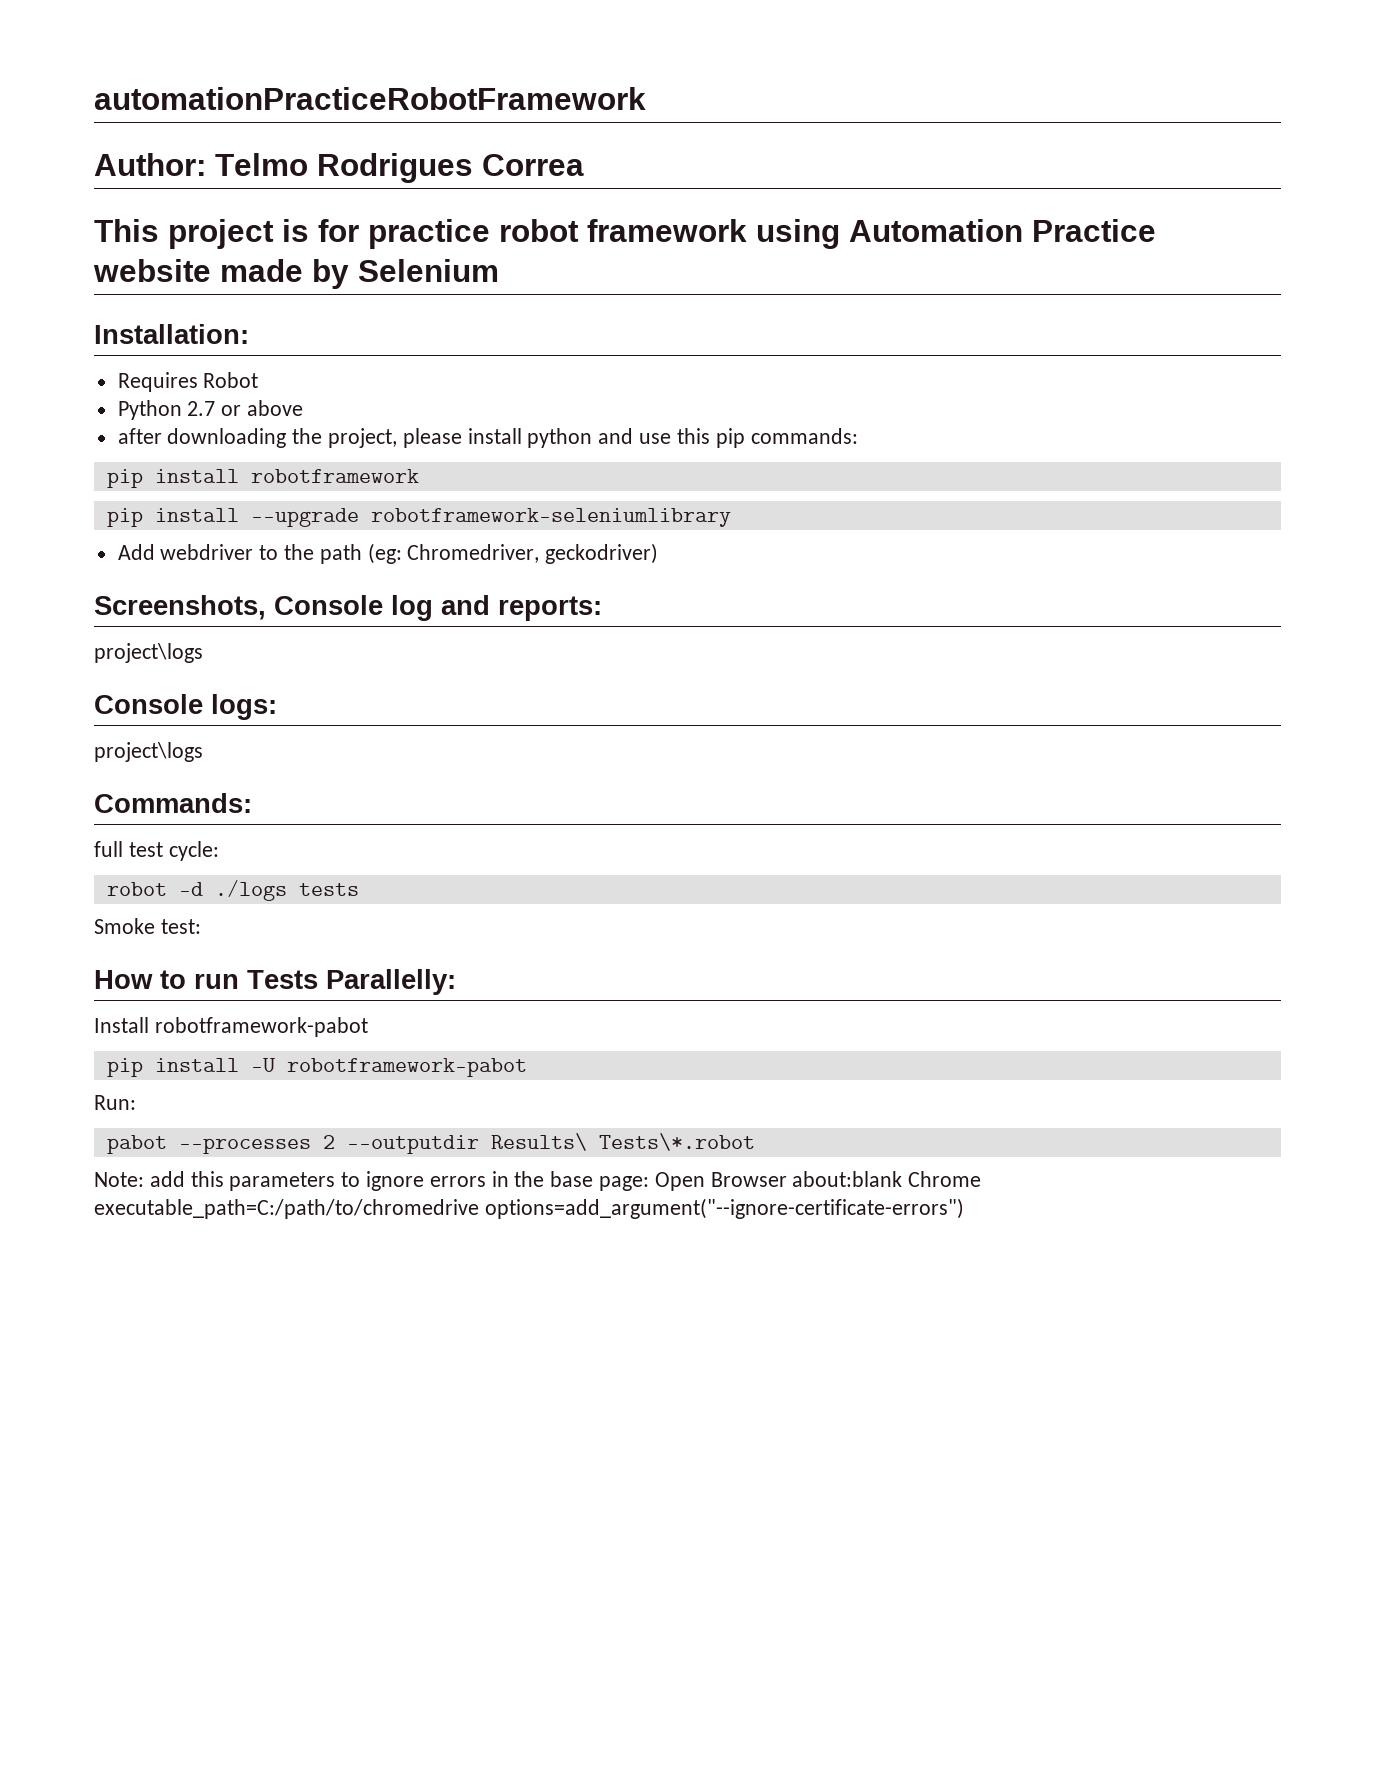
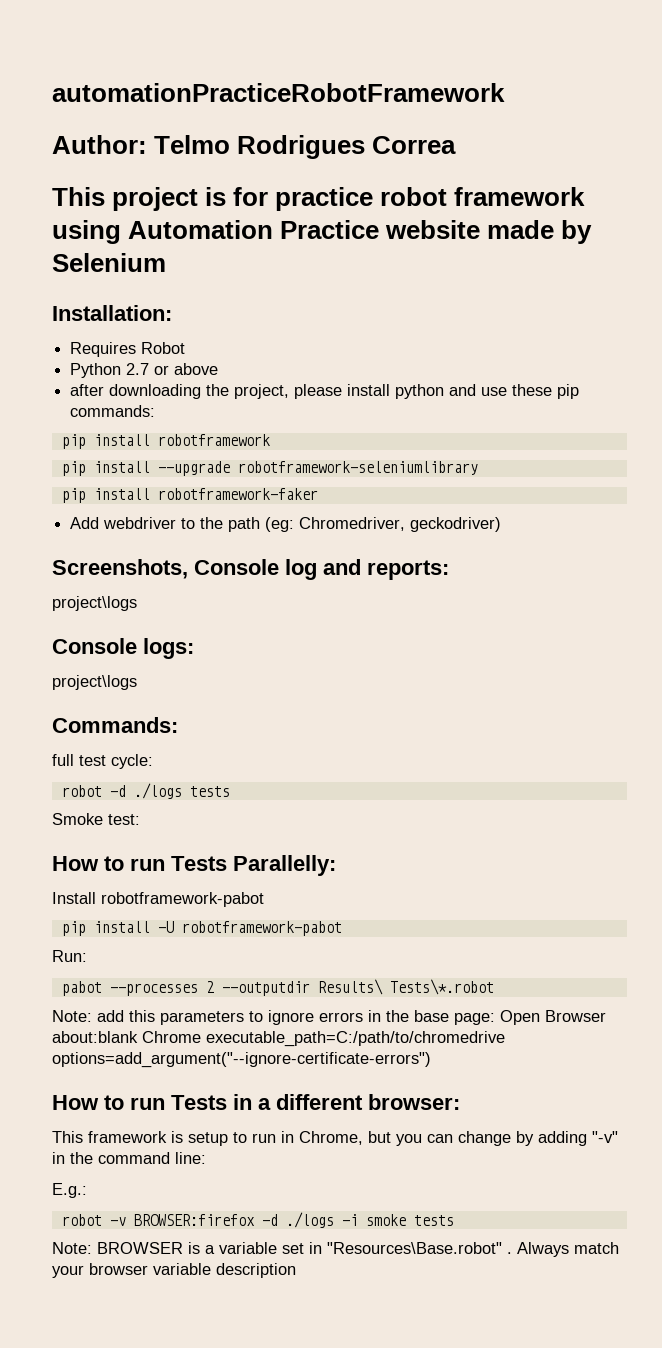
[676,428,710,444] this -> [512,384,553,396] these
(731, 517) none -> [61,488,318,503] // pip install robotframework-faker
(964, 1208) none -> [52,1094,460,1110] [52,1131,618,1146] [52,1152,206,1164] [52,1183,87,1198] [61,1212,454,1228] [52,1242,619,1257] [52,1263,296,1278] // How to run Tests in a different browser: // This framework is setup to run in Chrome, but you can change by adding "-v" in the command line: // E.g.: // robot -v BROWSER:firefox -d ./logs -i smoke tests // Note: BROWSER is a variable set in "Resources\Base.robot" . Always match your browser variable description

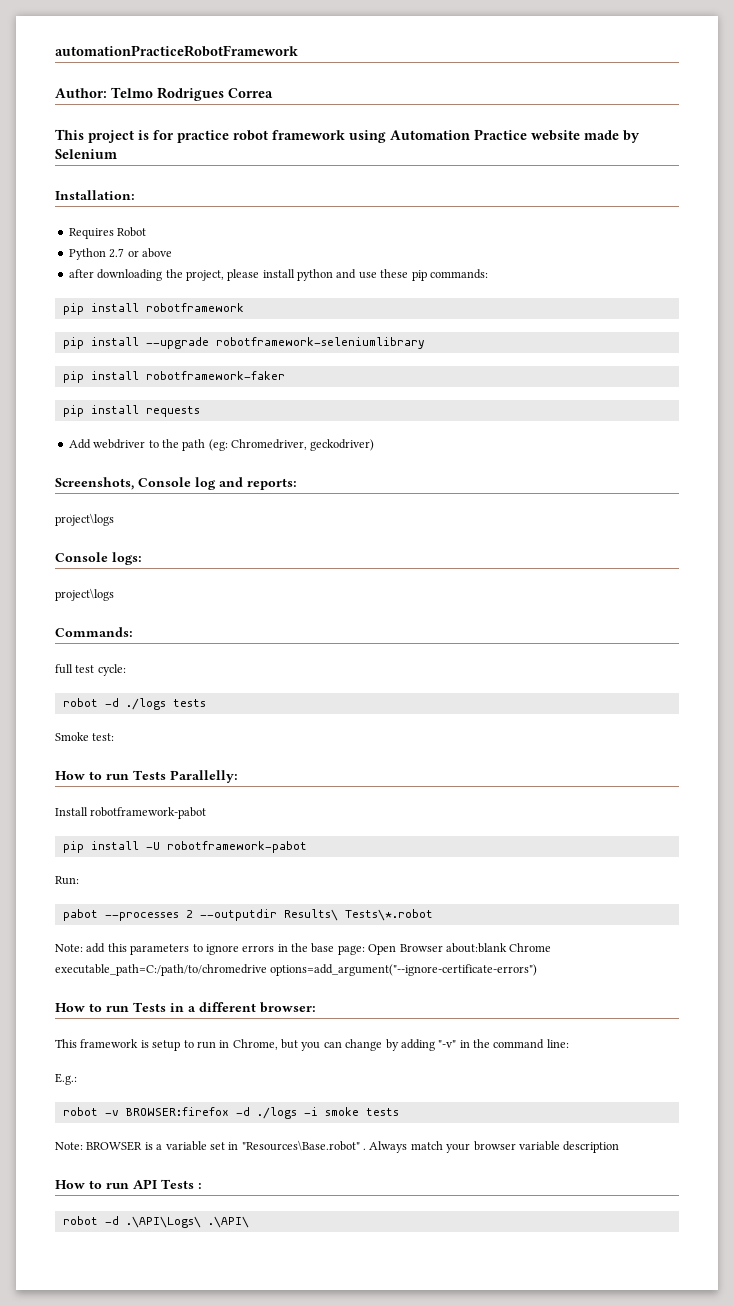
(318, 494) none -> [62,405,200,417] // pip install requests
(296, 1270) none -> [55,1179,202,1189] [62,1216,249,1228] // How to run API Tests : // robot -d .\API\Logs\ .\API\

